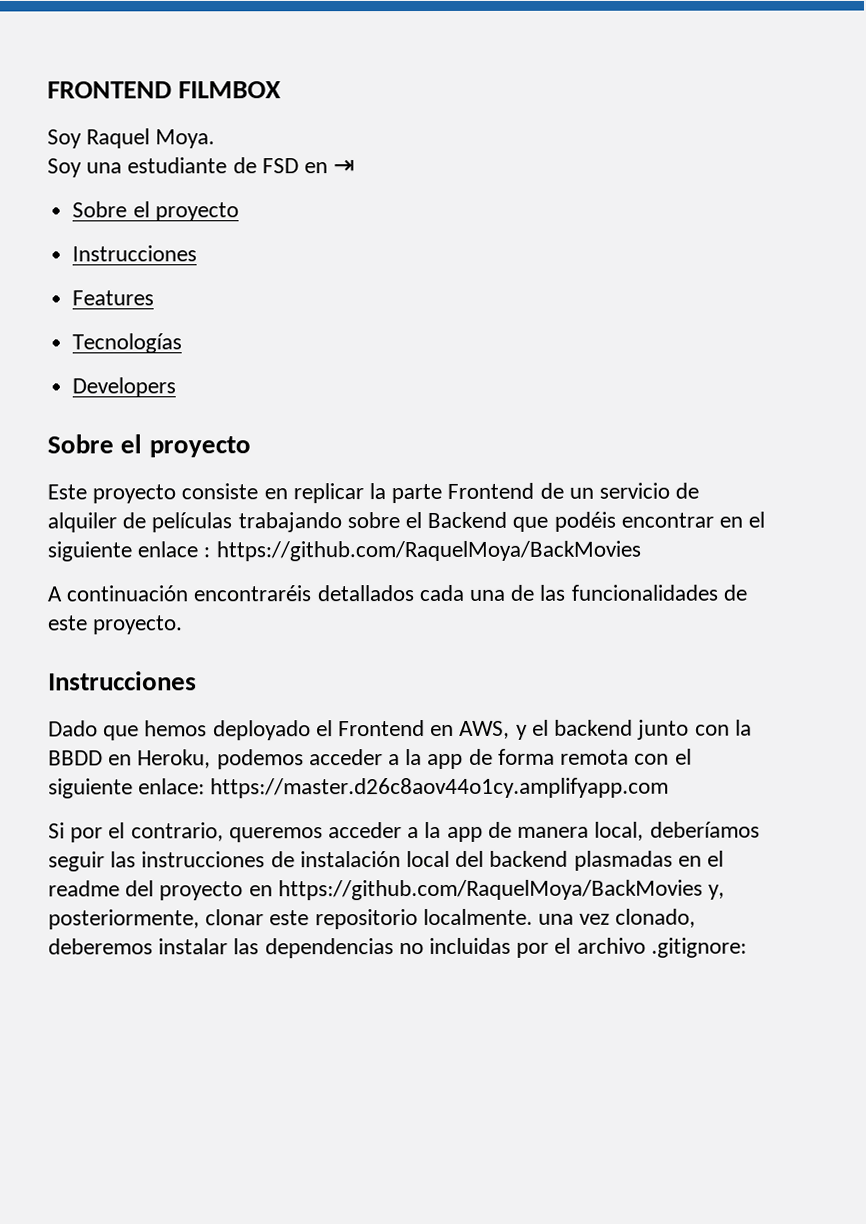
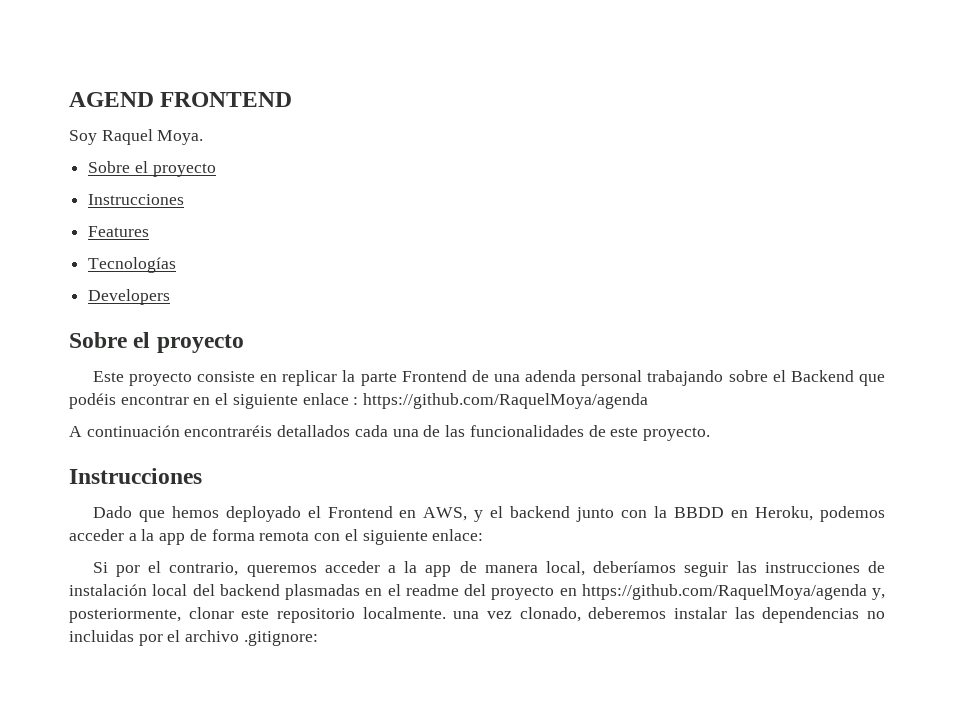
(47, 90) none -> [69,92,154,107] AGEND
[178,81,282,99] FILMBOX -> (293, 99) none
[47,157,356,178] // Soy una estudiante de FSD en ⇥ -> (204, 137) none
[568,482,700,499] [47,512,233,533] un servicio de alquiler de películas -> [493,370,643,386] una adenda personal
[215,540,641,562] https://github.com/RaquelMoya/BackMovies -> [363,393,649,409] https://github.com/RaquelMoya/agenda
[210,777,670,799] https://master.d26c8aov44o1cy.amplifyapp.com -> (484, 535) none
[277,879,703,901] https://github.com/RaquelMoya/BackMovies -> [581,584,867,600] https://github.com/RaquelMoya/agenda

